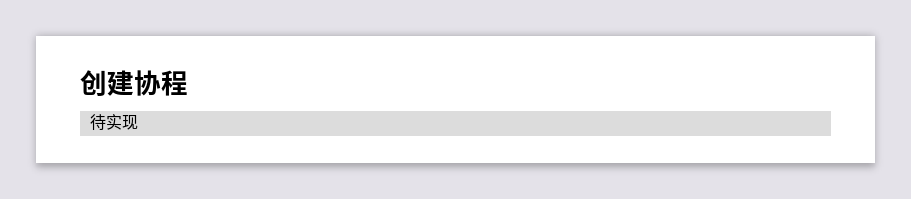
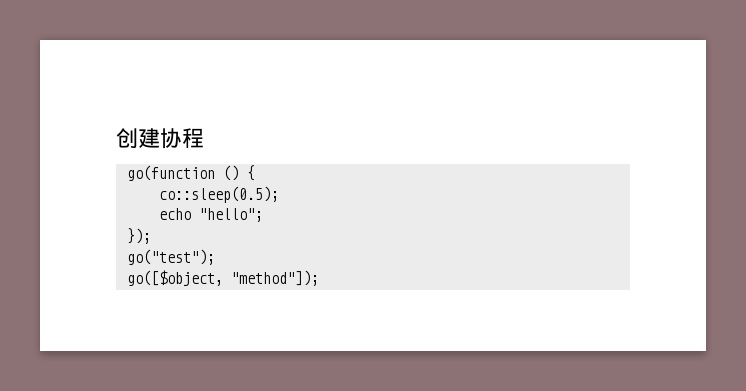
[90,114,139,131] 待实现 -> [126,165,255,181] [158,186,279,203] [158,208,263,222] [126,228,151,244] [126,249,215,265] [126,270,319,286] go(function () { // co::sleep(0.5); // echo "hello"; // }); // go("test"); // go([$object, "method"]);

